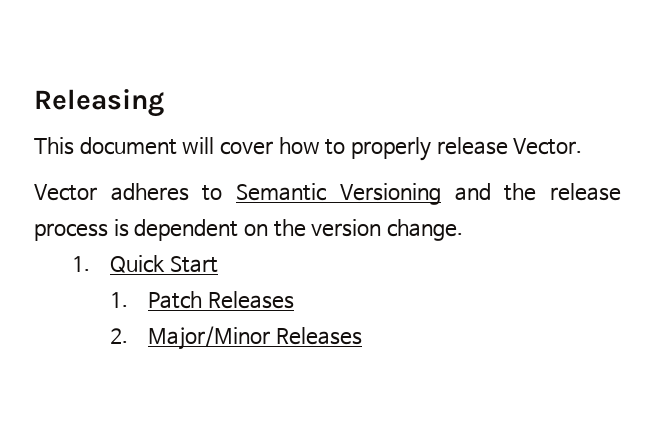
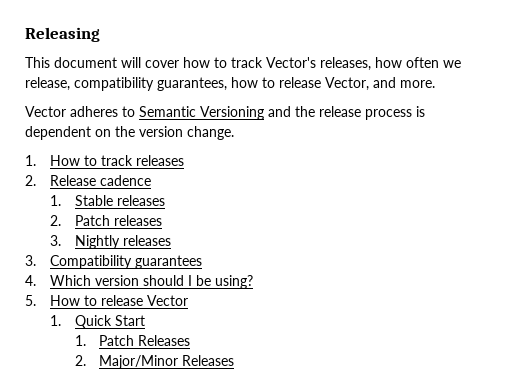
[351,137,583,161] properly release Vector. -> [231,57,461,71] [25,77,435,91] track Vector's releases, how often we release, compatibility guarantees, how to release Vector, and more.
(464, 230) none -> [25,155,184,166] [25,175,151,186] [49,195,165,206] [49,215,162,226] [49,235,171,249] [25,255,202,269] [25,275,253,289] [25,295,188,306] // 1. How to track releases // 2. Release cadence // 1. Stable releases // 2. Patch releases // 3. Nightly releases // 3. Compatibility guarantees // 4. Which version should I be using? // 5. How to release Vector

